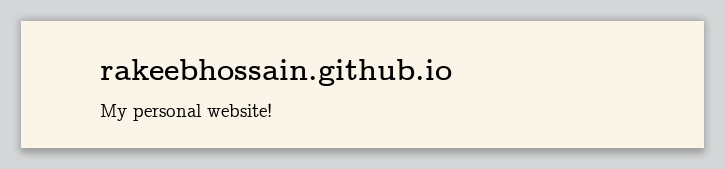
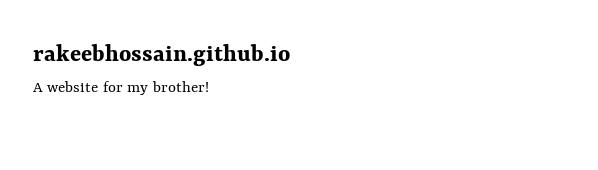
[100,103,272,121] My personal website! -> [33,81,209,95] A website for my brother!

